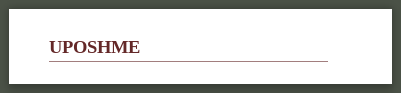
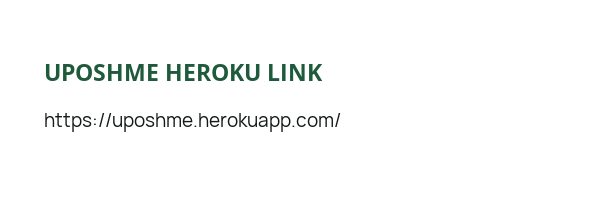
(140, 47) none -> [165,64,324,81] [44,113,341,132] HEROKU LINK // https://uposhme.herokuapp.com/

